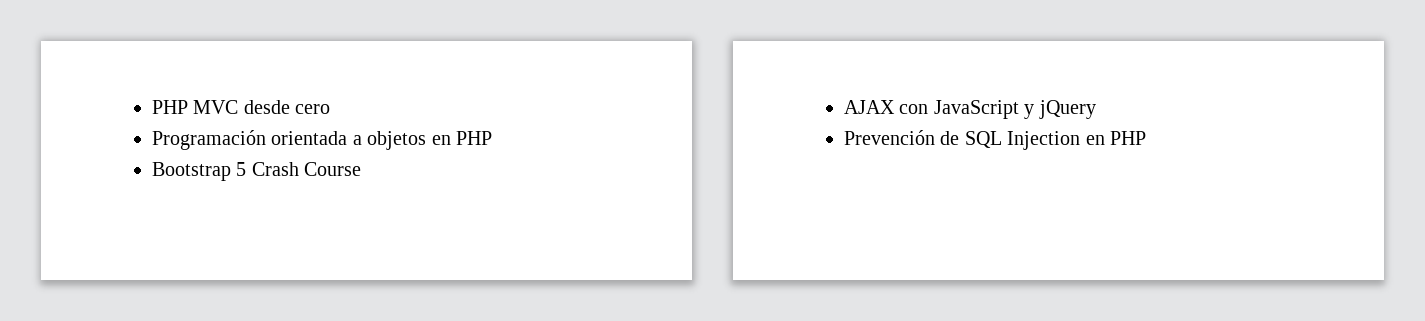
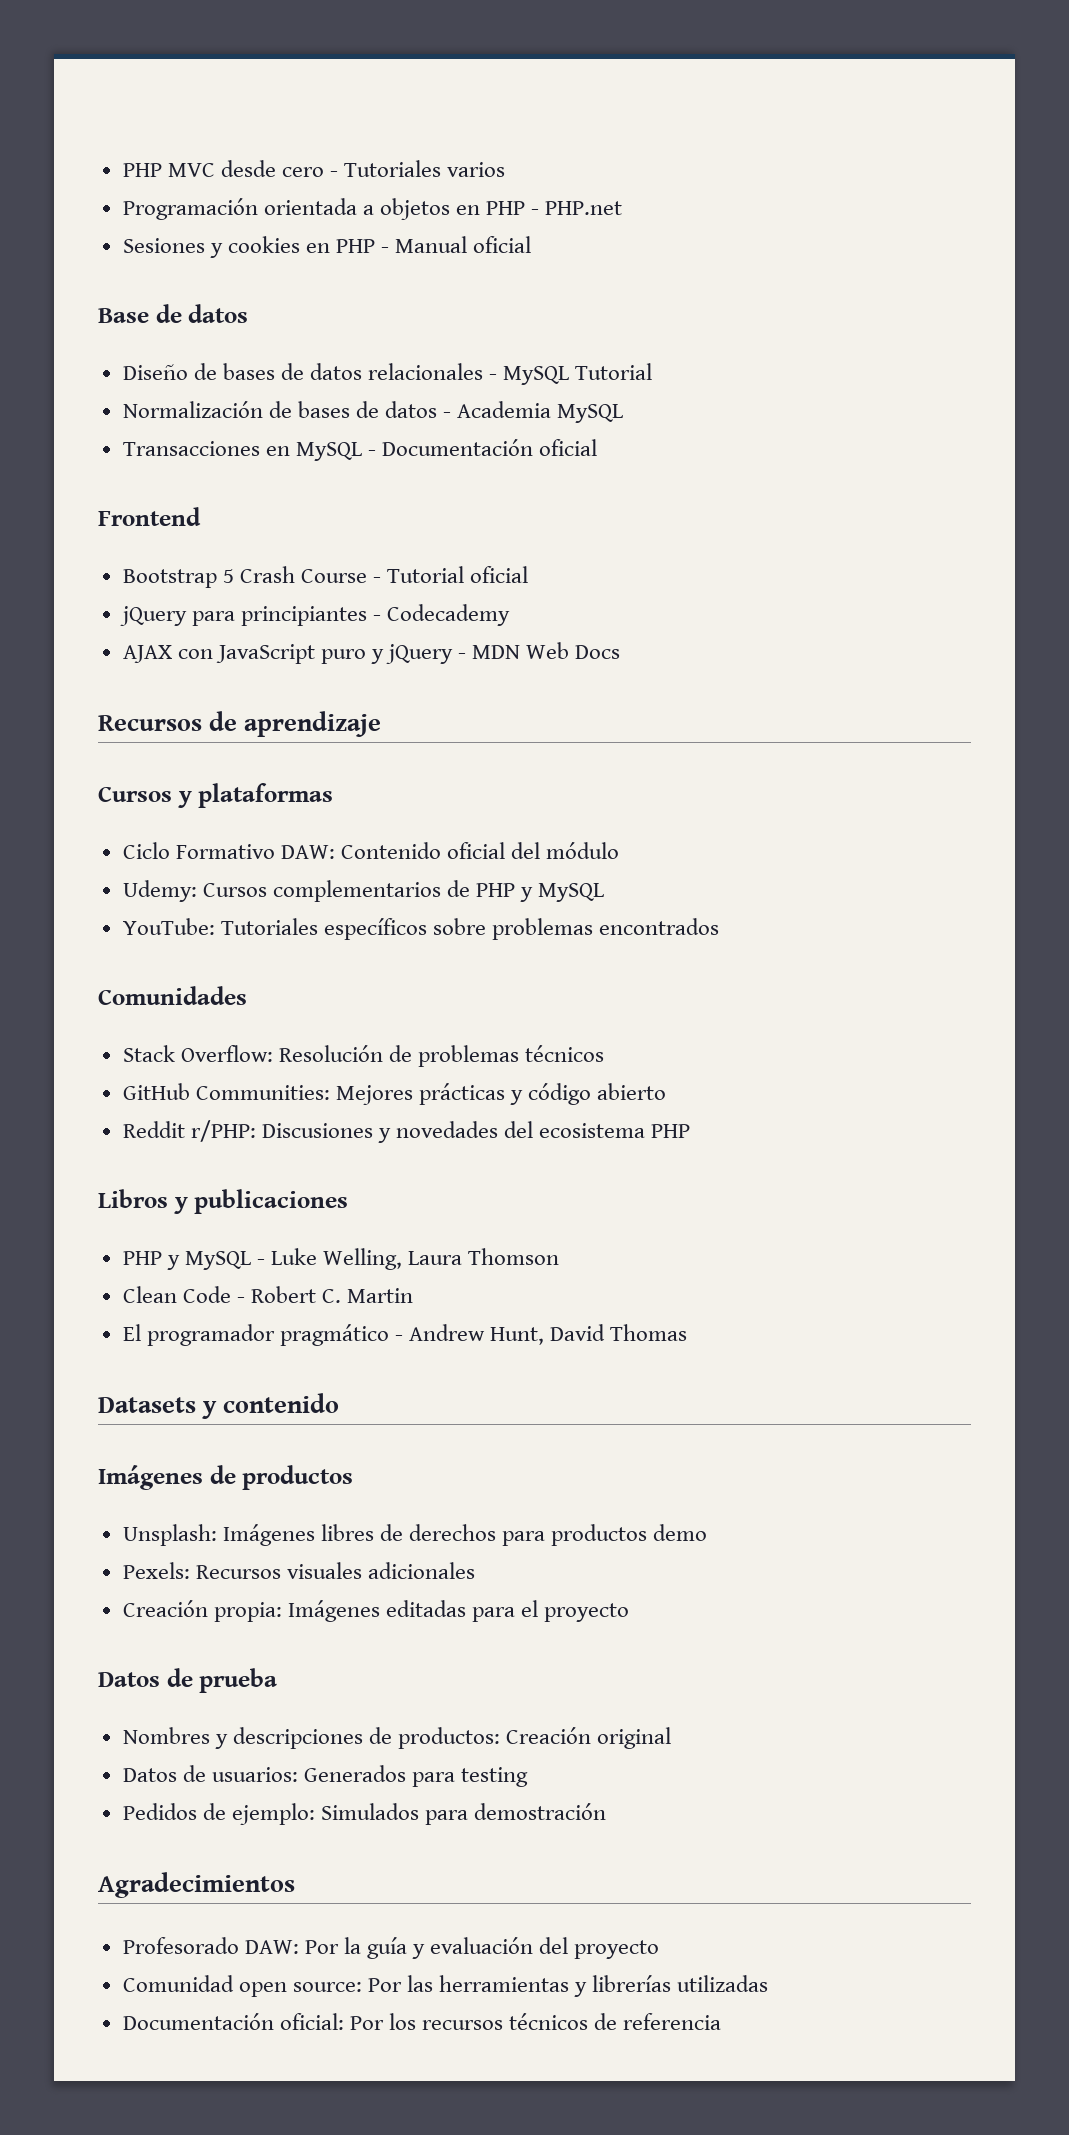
(331, 109) none -> [330,160,506,177] - Tutoriales varios
[152,162,362,181] // Bootstrap 5 Crash Course -> [531,201,623,215] [122,236,532,258] [98,304,249,323] [122,363,653,385] [122,401,624,423] [122,439,598,461] [98,507,201,526] [122,566,529,588] [119,604,511,626] - PHP.net // Sesiones y cookies en PHP - Manual oficial // Base de datos // Diseño de bases de datos relacionales - MySQL Tutorial // Normalización de bases de datos - Academia MySQL // Transacciones en MySQL - Documentación oficial // Frontend // Bootstrap 5 Crash Course - Tutorial oficial // jQuery para principiantes - Codecademy
(1019, 109) none -> [320,649,366,664] puro
[844,130,1146,150] // Prevención de SQL Injection en PHP -> [458,642,621,659] [98,711,382,737] [98,783,334,808] [122,842,620,859] [122,880,605,902] [122,918,720,940] [98,986,247,1005] [122,1045,605,1067] [122,1083,667,1105] [122,1120,691,1143] [98,1189,349,1214] [122,1248,560,1270] [122,1286,414,1303] [122,1324,688,1346] [98,1393,340,1419] [98,1465,354,1490] [122,1524,708,1546] [122,1562,475,1579] [122,1600,630,1622] [98,1668,278,1693] [122,1727,672,1749] [122,1765,529,1787] [122,1803,607,1825] [98,1872,295,1898] [122,1937,660,1959] [122,1975,769,1997] [122,2013,722,2030] - MDN Web Docs // Recursos de aprendizaje // Cursos y plataformas // Ciclo Formativo DAW: Contenido oficial del módulo // Udemy: Cursos complementarios de PHP y MySQL // YouTube: Tutoriales específicos sobre problemas encontrados // Comunidades // Stack Overflow: Resolución de problemas técnicos // GitHub Communities: Mejores prácticas y código abierto // Reddit r/PHP: Discusiones y novedades del ecosistema PHP // Libros y publicaciones // PHP y MySQL - Luke Welling, Laura Thomson // Clean Code - Robert C. Martin // El programador pragmático - Andrew Hunt, David Thomas // Datasets y contenido // Imágenes de productos // Unsplash: Imágenes libres de derechos para productos demo // Pexels: Recursos visuales adicionales // Creación propia: Imágenes editadas para el proyecto // Datos de prueba // Nombres y descripciones de productos: Creación original // Datos de usuarios: Generados para testing // Pedidos de ejemplo: Simulados para demostración // Agradecimientos // Profesorado DAW: Por la guía y evaluación del proyecto // Comunidad open source: Por las herramientas y librerías utilizadas // Documentación oficial: Por los recursos técnicos de referencia

